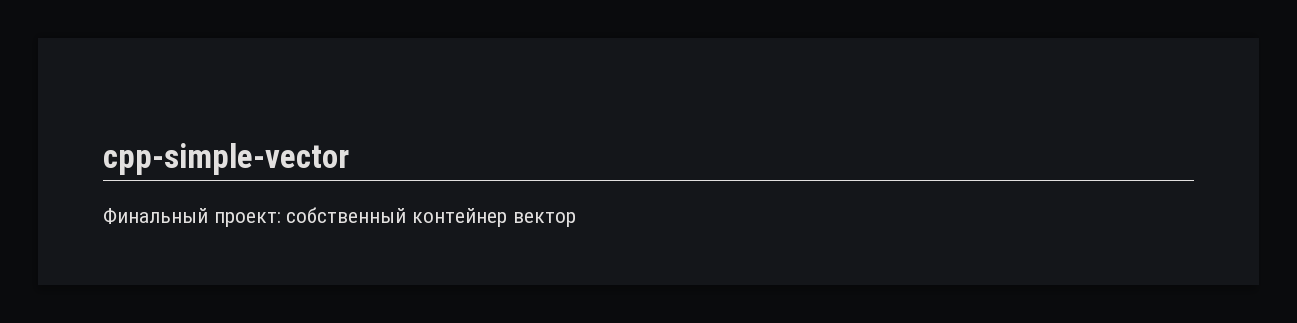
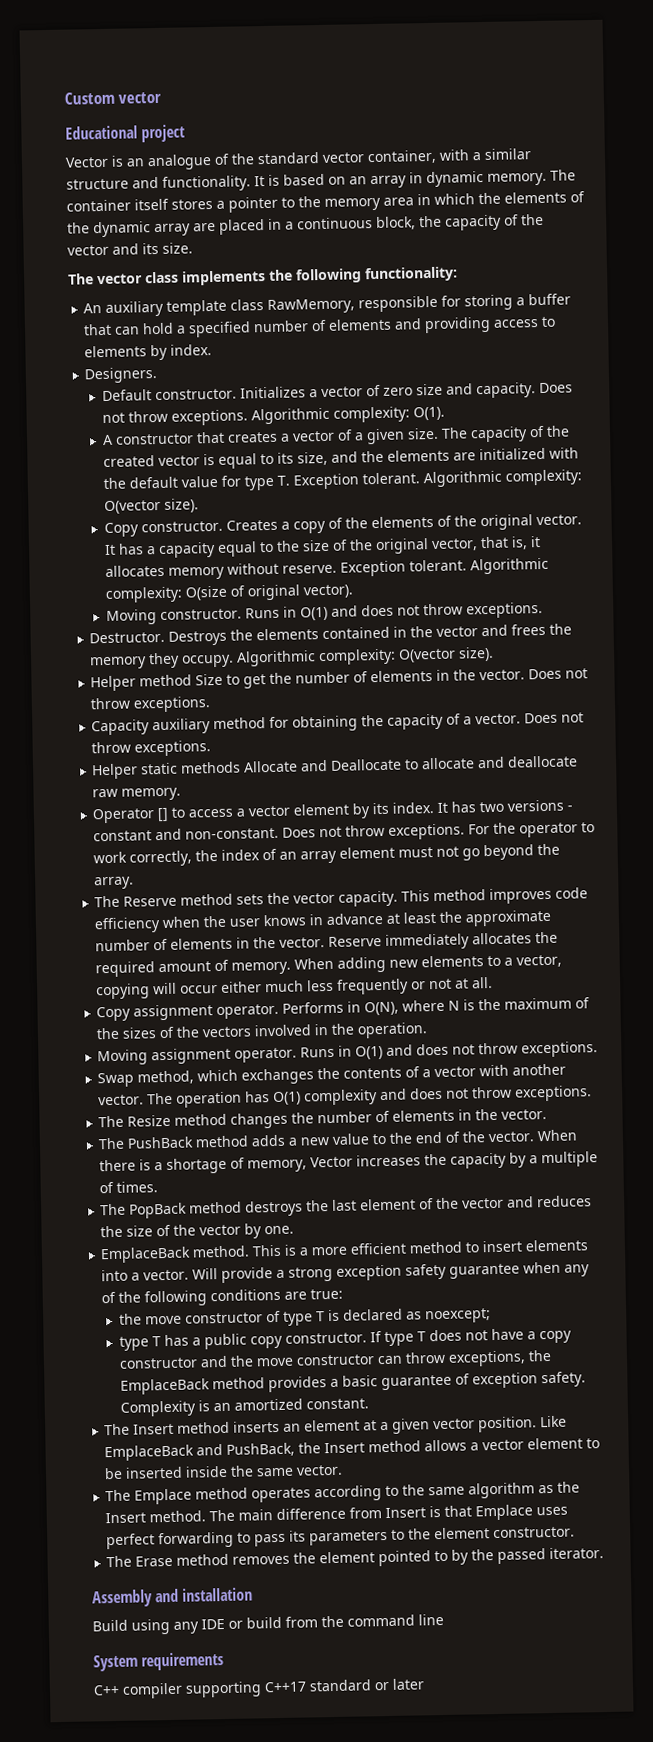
[103,143,349,175] [103,207,576,227] cpp-simple-vector // Финальный проект: собственный контейнер вектор -> [64,91,162,105] [65,124,186,143] [65,148,531,171] [66,169,576,192] [66,191,585,213] [67,213,544,238] [67,242,193,256] [68,266,458,286] [83,293,572,317] [83,316,557,338] [84,344,213,361] [84,367,159,384] [101,382,573,402] [101,406,445,426] [101,425,570,446] [102,447,579,469] [102,469,582,491] [103,498,199,515] [103,514,582,538] [103,536,541,559] [104,557,549,580] [104,584,353,604] [105,602,543,626] [89,623,573,646] [90,646,495,670] [90,668,589,692] [90,696,212,713] [91,712,585,736] [91,740,212,757] [92,755,579,780] [92,787,182,801] [92,799,574,824] [93,822,596,842] [93,843,561,867] [94,876,135,890] [94,887,589,908] [94,909,553,934] [95,931,559,952] [95,954,563,978] [96,976,494,1000] [96,997,591,1022] [96,1022,429,1040] [97,1041,599,1066] [97,1063,567,1088] [98,1085,593,1108] [98,1108,548,1129] [98,1129,578,1150] [99,1151,599,1174] [99,1181,159,1194] [100,1195,593,1219] [100,1223,295,1239] [100,1239,589,1264] [101,1261,591,1283] [101,1288,344,1307] [118,1308,491,1326] [118,1328,572,1351] [118,1349,552,1369] [119,1371,586,1395] [119,1398,369,1417] [104,1415,568,1436] [104,1437,601,1462] [104,1464,344,1480] [105,1481,581,1505] [105,1504,569,1524] [106,1526,576,1550] [106,1547,605,1568] [92,1587,254,1608] [92,1613,444,1635] [93,1652,225,1672] [93,1678,425,1699] Custom vector // Educational project // Vector is an analogue of the standard vector container, with a similar structure and functionality. It is based on an array in dynamic memory. The container itself stores a pointer to the memory area in which the elements of the dynamic array are placed in a continuous block, the capacity of the vector and its size. // The vector class implements the following functionality: // An auxiliary template class RawMemory, responsible for storing a buffer that can hold a specified number of elements and providing access to elements by index. // Designers. // Default constructor. Initializes a vector of zero size and capacity. Does not throw exceptions. Algorithmic complexity: O(1). // A constructor that creates a vector of a given size. The capacity of the created vector is equal to its size, and the elements are initialized with the default value for type T. Exception tolerant. Algorithmic complexity: O(vector size). // Copy constructor. Creates a copy of the elements of the original vector. It has a capacity equal to the size of the original vector, that is, it allocates memory without reserve. Exception tolerant. Algorithmic complexity: O(size of original vector). // Moving constructor. Runs in O(1) and does not throw exceptions. // Destructor. Destroys the elements contained in the vector and frees the memory they occupy. Algorithmic complexity: O(vector size). // Helper method Size to get the number of elements in the vector. Does not throw exceptions. // Capacity auxiliary method for obtaining the capacity of a vector. Does not throw exceptions. // Helper static methods Allocate and Deallocate to allocate and deallocate raw memory. // Operator [] to access a vector element by its index. It has two versions - constant and non-constant. Does not throw exceptions. For the operator to work correctly, the index of an array element must not go beyond the array. // The Reserve method sets the vector capacity. This method improves code efficiency when the user knows in advance at least the approximate number of elements in the vector. Reserve immediately allocates the required amount of memory. When adding new elements to a vector, copying will occur either much less frequently or not at all. // Copy assignment operator. Performs in O(N), where N is the maximum of the sizes of the vectors involved in the operation. // Moving assignment operator. Runs in O(1) and does not throw exceptions. // Swap method, which exchanges the contents of a vector with another vector. The operation has O(1) complexity and does not throw exceptions. // The Resize method changes the number of elements in the vector. // The PushBack method adds a new value to the end of the vector. When there is a shortage of memory, Vector increases the capacity by a multiple of times. // The PopBack method destroys the last element of the vector and reduces the size of the vector by one. // EmplaceBack method. This is a more efficient method to insert elements into a vector. Will provide a strong exception safety guarantee when any of the following conditions are true: // the move constructor of type T is declared as noexcept; // type T has a public copy constructor. If type T does not have a copy constructor and the move constructor can throw exceptions, the EmplaceBack method provides a basic guarantee of exception safety. Complexity is an amortized constant. // The Insert method inserts an element at a given vector position. Like EmplaceBack and PushBack, the Insert method allows a vector element to be inserted inside the same vector. // The Emplace method operates according to the same algorithm as the Insert method. The main difference from Insert is that Emplace uses perfect forwarding to pass its parameters to the element constructor. // The Erase method removes the element pointed to by the passed iterator. // Assembly and installation // Build using any IDE or build from the command line // System requirements // C++ compiler supporting C++17 standard or later

